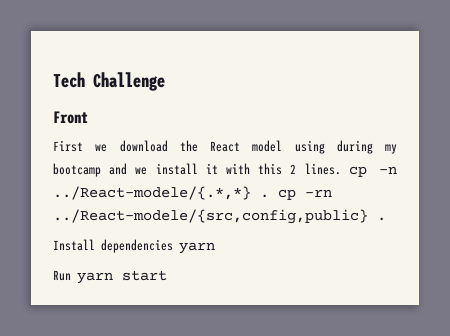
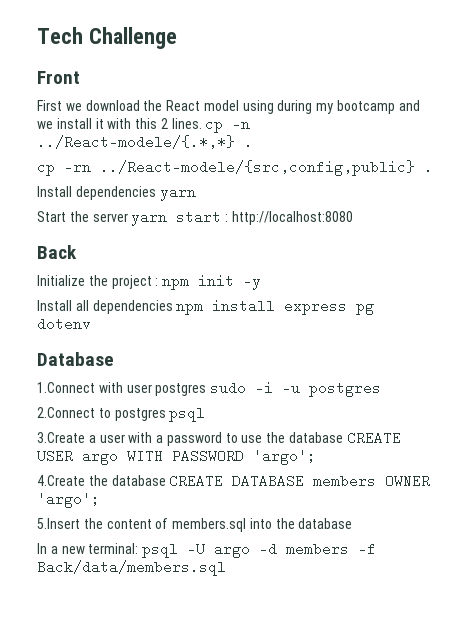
(269, 196) none -> (253, 142) //
[53,270,167,284] Run yarn start -> [37,210,353,226] [37,245,77,259] [37,274,262,290] [37,299,375,315] [37,317,91,331] [37,352,114,366] [37,381,382,397] [37,407,206,422] [37,431,401,446] [37,449,316,465] [37,474,431,488] [37,492,100,508] [37,518,353,532] [37,542,377,558] [37,560,226,576] Start the server yarn start : http://localhost:8080 // Back // Initialize the project : npm init -y // Install all dependencies npm install express pg dotenv // Database // 1.Connect with user postgres sudo -i -u postgres // 2.Connect to postgres psql // 3.Create a user with a password to use the database CREATE USER argo WITH PASSWORD 'argo'; // 4.Create the database CREATE DATABASE members OWNER 'argo'; // 5.Insert the content of members.sql into the database // In a new terminal: psql -U argo -d members -f Back/data/members.sql

